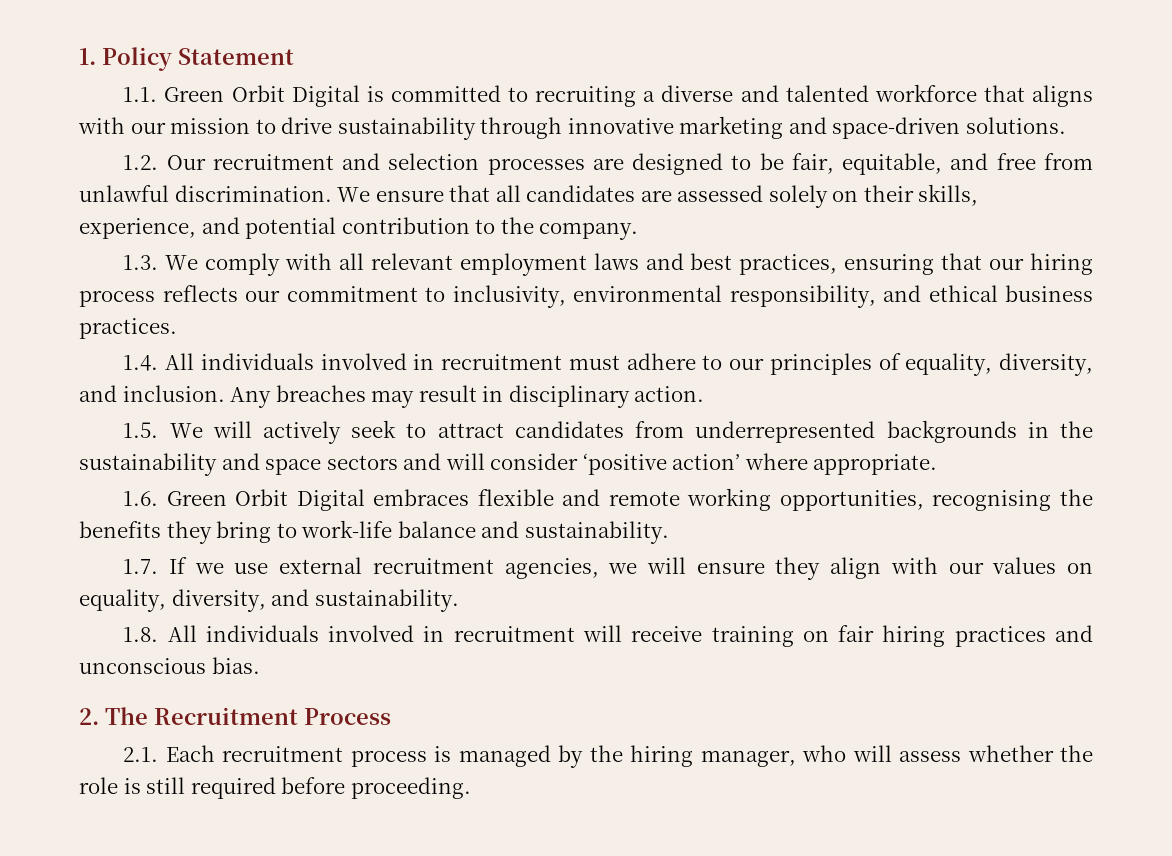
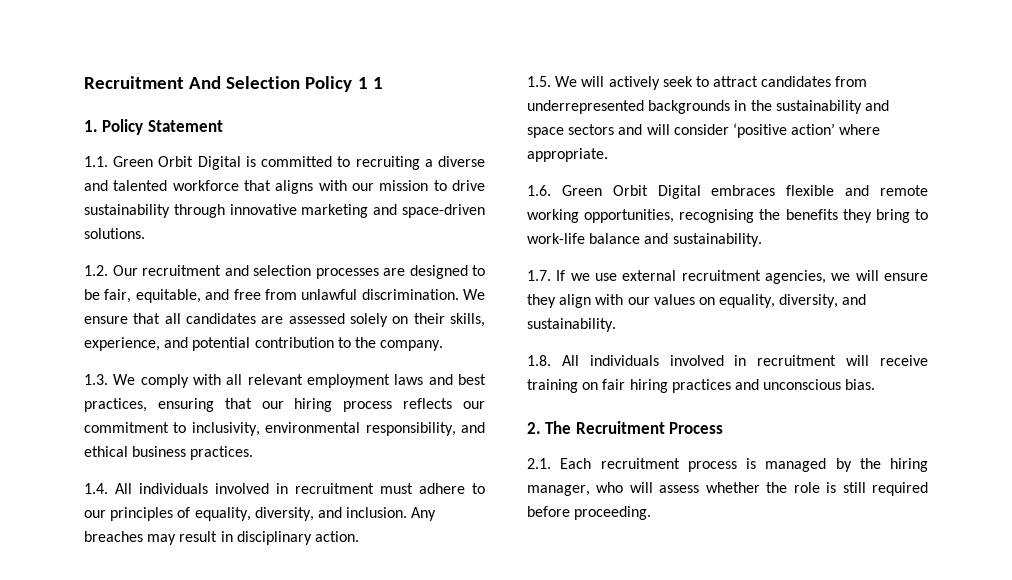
(79, 56) none -> [84,76,383,92] Recruitment And Selection Policy 1 1 //

